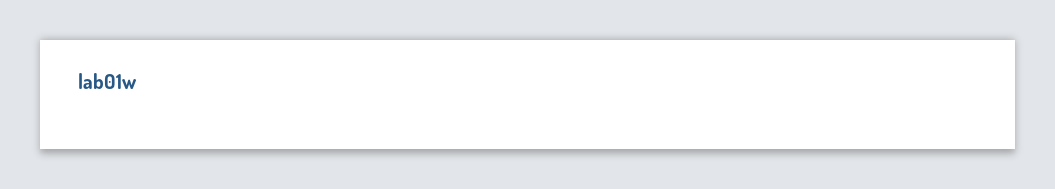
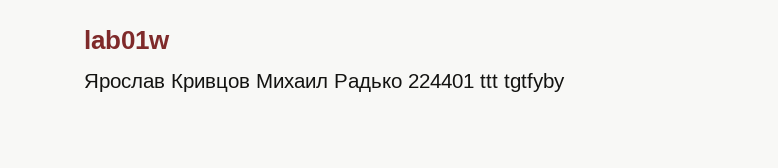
(137, 81) none -> [84,73,565,92] // Ярослав Кривцов Михаил Радько 224401 ttt tgtfyby

